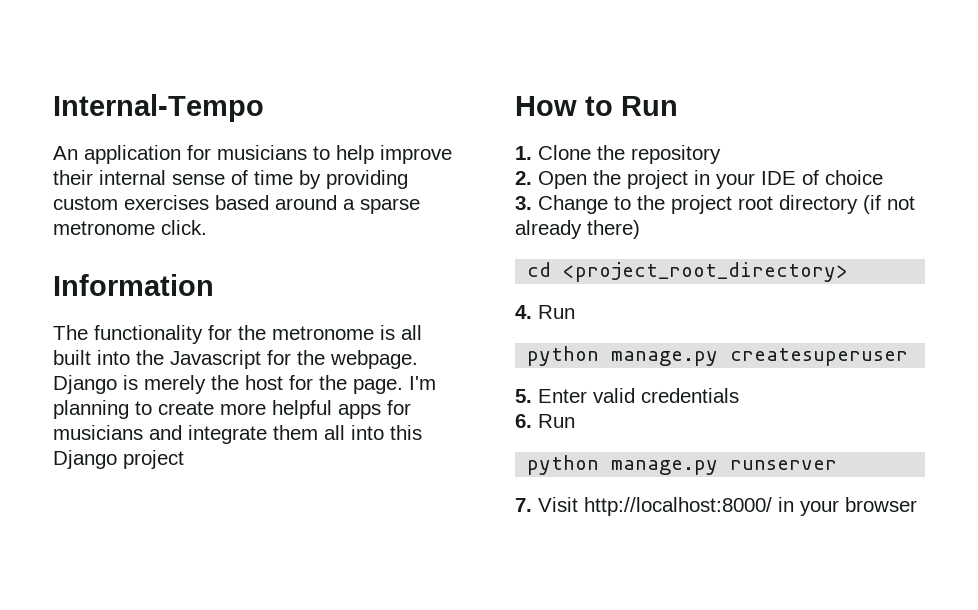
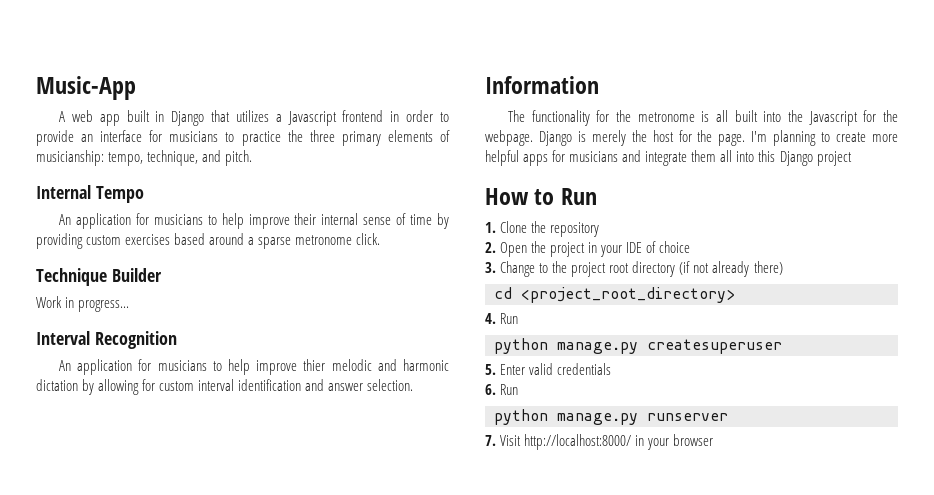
[53,94,264,122] Internal-Tempo -> [36,76,136,100] [59,110,449,126] [36,130,450,146] [36,150,253,166] [36,185,144,203] Music-App // A web app built in Django that utilizes a Javascript frontend in order to provide an interface for musicians to practice the three primary elements of musicianship: tempo, technique, and pitch. // Internal Tempo
(207, 227) none -> [36,268,162,286] [36,296,130,312] [36,331,177,349] [59,359,449,375] [36,379,414,395] // Technique Builder // Work in progress... // Interval Recognition // An application for musicians to help improve thier melodic and harmonic dictation by allowing for custom interval identification and answer selection.

